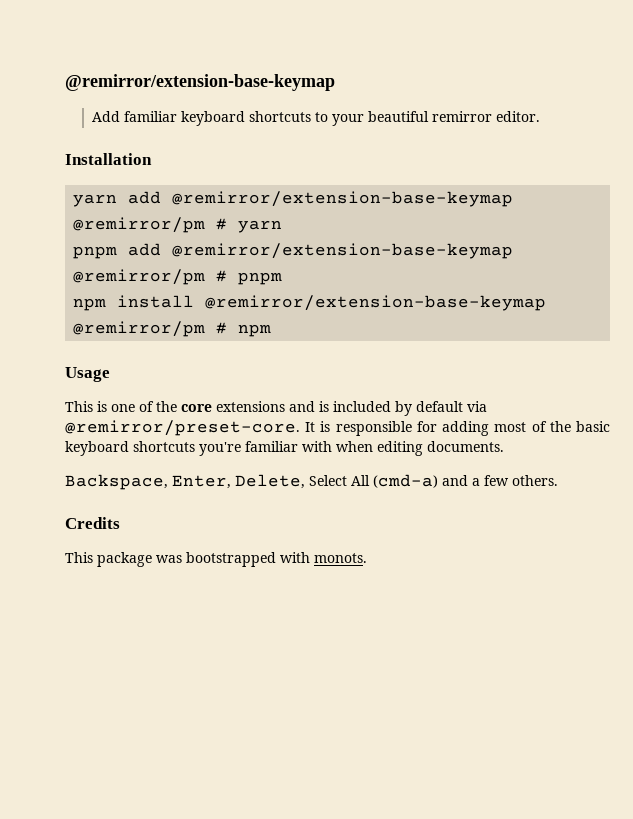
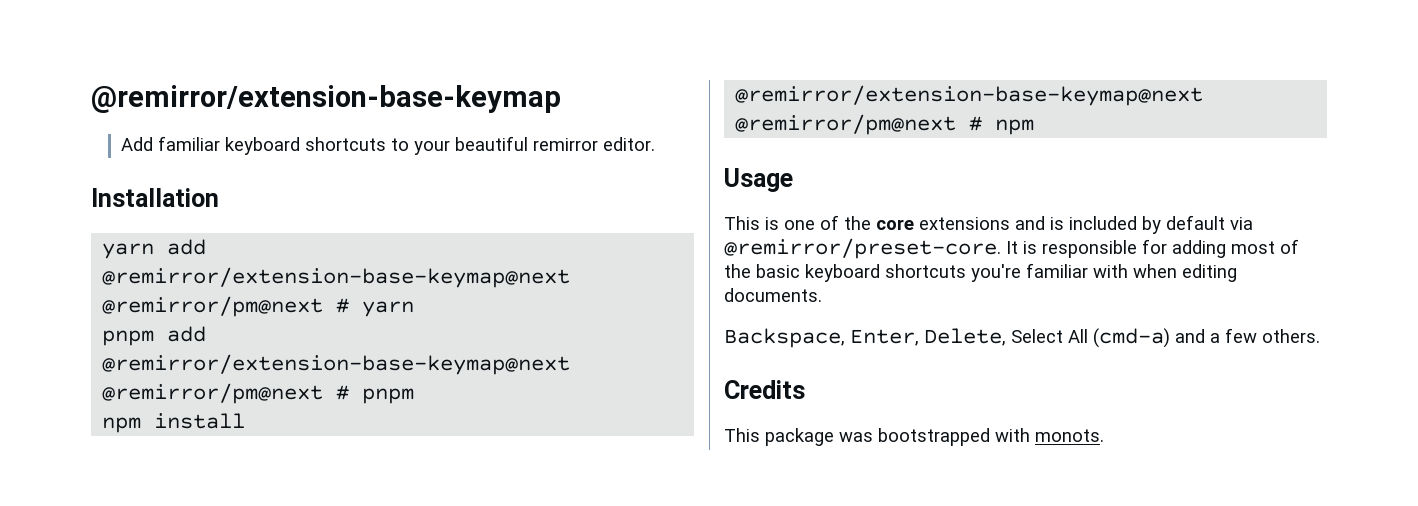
[172,191,514,207] [73,217,206,233] @remirror/extension-base-keymap @remirror/pm -> [102,267,571,288] [102,296,324,317] @remirror/extension-base-keymap@next @remirror/pm@next
[172,243,514,259] [73,269,206,285] @remirror/extension-base-keymap @remirror/pm -> [102,354,571,375] [102,383,324,404] @remirror/extension-base-keymap@next @remirror/pm@next
[205,295,547,311] [73,321,206,337] @remirror/extension-base-keymap @remirror/pm -> [735,85,1204,106] [735,114,957,135] @remirror/extension-base-keymap@next @remirror/pm@next

